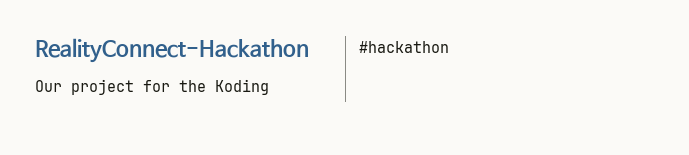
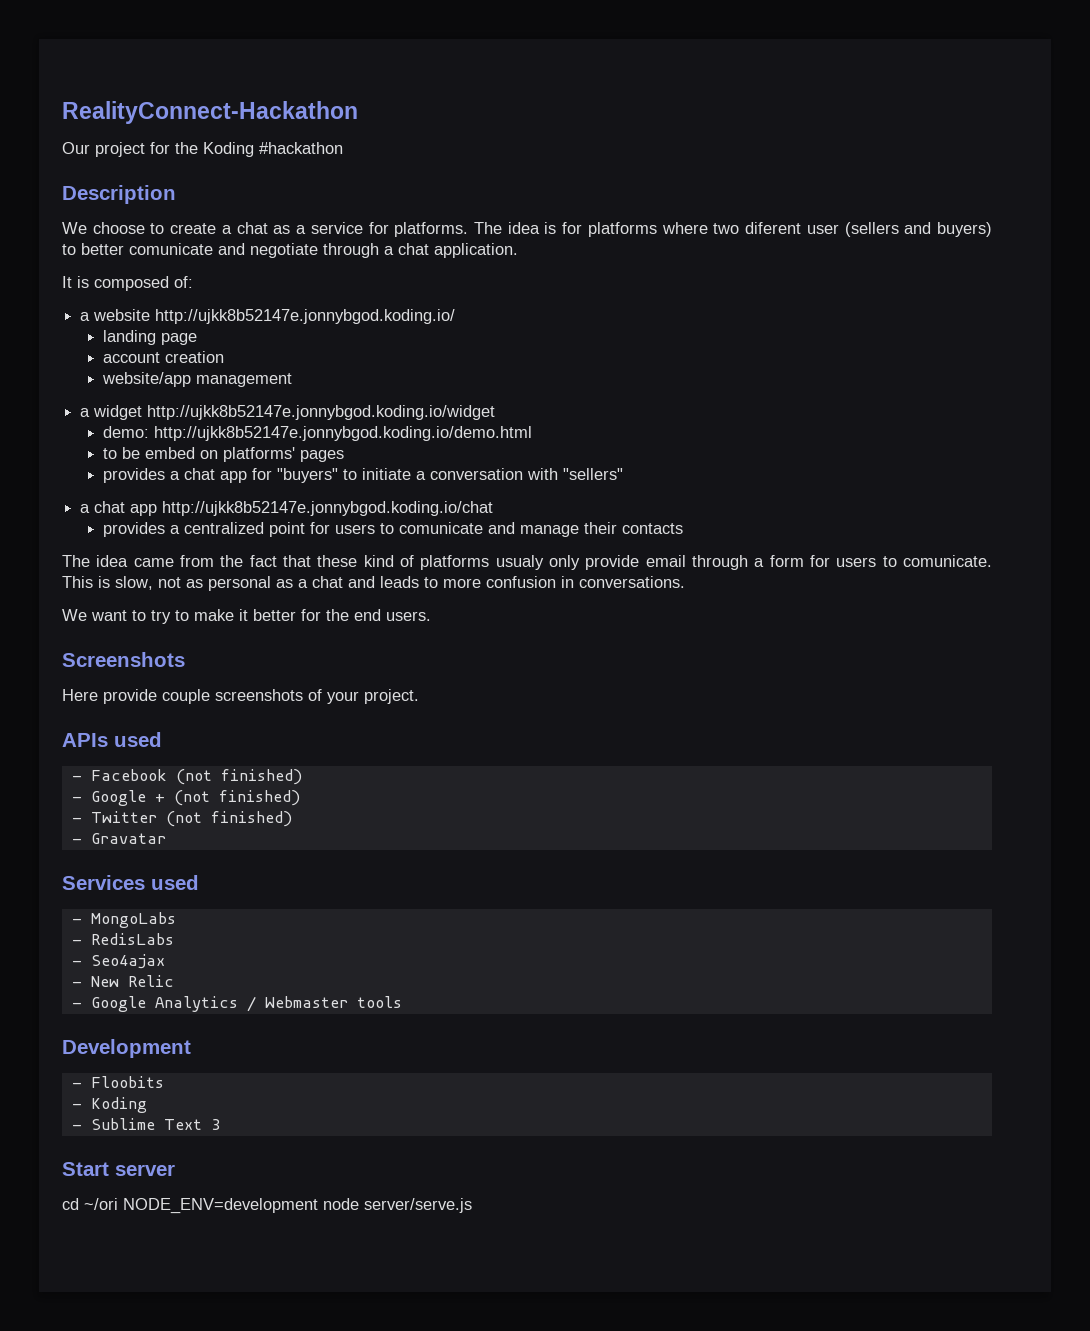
(449, 47) none -> [62,185,176,204] [62,222,993,237] [62,243,518,258] [62,276,193,291] [80,309,456,324] [103,330,198,345] [103,351,225,363] [102,372,293,387] [80,405,496,420] [103,426,533,441] [103,447,345,462] [103,468,624,483] [80,501,494,516] [103,522,684,537] [62,555,993,570] [62,576,685,591] [62,609,431,624] [62,652,185,667] [62,689,419,704] [62,732,162,747] [71,769,302,785] [71,790,300,806] [71,811,292,827] [71,833,166,844] [62,875,199,890] [71,912,176,928] [71,933,174,945] [71,954,165,969] [71,975,174,987] [71,996,402,1012] [62,1039,191,1058] [71,1076,164,1088] [71,1097,147,1113] [71,1118,220,1130] [62,1162,175,1176] [62,1198,472,1214] // Description // We choose to create a chat as a service for platforms. The idea is for platforms where two diferent user (sellers and buyers) to better comunicate and negotiate through a chat application. // It is composed of: // a website http://ujkk8b52147e.jonnybgod.koding.io/ // landing page // account creation // website/app management // a widget http://ujkk8b52147e.jonnybgod.koding.io/widget // demo: http://ujkk8b52147e.jonnybgod.koding.io/demo.html // to be embed on platforms' pages // provides a chat app for "buyers" to initiate a conversation with "sellers" // a chat app http://ujkk8b52147e.jonnybgod.koding.io/chat // provides a centralized point for users to comunicate and manage their contacts // The idea came from the fact that these kind of platforms usualy only provide email through a form for users to comunicate. This is slow, not as personal as a chat and leads to more confusion in conversations. // We want to try to make it better for the end users. // Screenshots // Here provide couple screenshots of your project. // APIs used // - Facebook (not finished) // - Google + (not finished) // - Twitter (not finished) // - Gravatar // Services used // - MongoLabs // - RedisLabs // - Seo4ajax // - New Relic // - Google Analytics / Webmaster tools // Development // - Floobits // - Koding // - Sublime Text 3 // Start server // cd ~/ori NODE_ENV=development node server/serve.js

